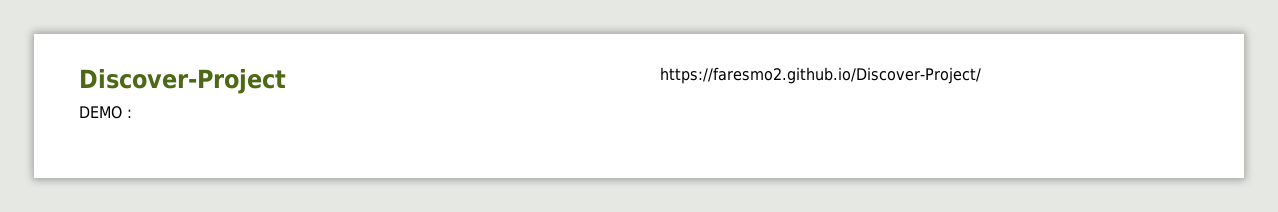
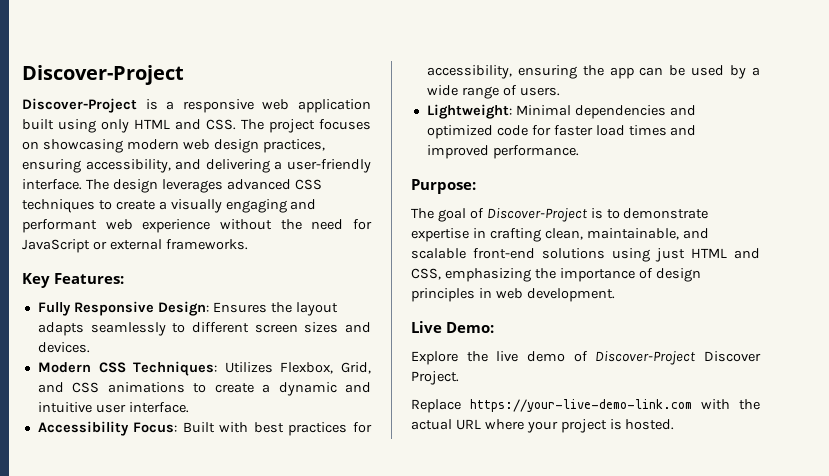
[79,106,132,119] [660,67,981,84] DEMO : // https://faresmo2.github.io/Discover-Project/ -> [22,98,371,113] [22,119,371,133] [22,139,325,153] [22,159,371,173] [22,179,322,193] [22,199,317,213] [22,219,372,233] [22,239,248,253] [22,273,125,288] [37,301,338,316] [37,322,372,336] [37,342,90,353] [37,361,372,376] [37,382,372,396] [37,402,189,413] [37,421,372,436] [426,65,760,79] [426,85,560,99] [426,104,696,119] [426,125,697,139] [426,145,579,159] [411,179,476,194] [411,208,709,222] [411,228,709,242] [411,248,760,262] [411,268,701,282] [411,288,615,302] [411,321,495,333] [411,351,761,365] [411,371,459,385] [411,399,760,413] [411,419,675,433] Discover-Project is a responsive web application built using only HTML and CSS. The project focuses on showcasing modern web design practices, ensuring accessibility, and delivering a user-friendly interface. The design leverages advanced CSS techniques to create a visually engaging and performant web experience without the need for JavaScript or external frameworks. // Key Features: // Fully Responsive Design: Ensures the layout adapts seamlessly to different screen sizes and devices. // Modern CSS Techniques: Utilizes Flexbox, Grid, and CSS animations to create a dynamic and intuitive user interface. // Accessibility Focus: Built with best practices for accessibility, ensuring the app can be used by a wide range of users. // Lightweight: Minimal dependencies and optimized code for faster load times and improved performance. // Purpose: // The goal of Discover-Project is to demonstrate expertise in crafting clean, maintainable, and scalable front-end solutions using just HTML and CSS, emphasizing the importance of design principles in web development. // Live Demo: // Explore the live demo of Discover-Project Discover Project. // Replace https://your-live-demo-link.com with the actual URL where your project is hosted.

